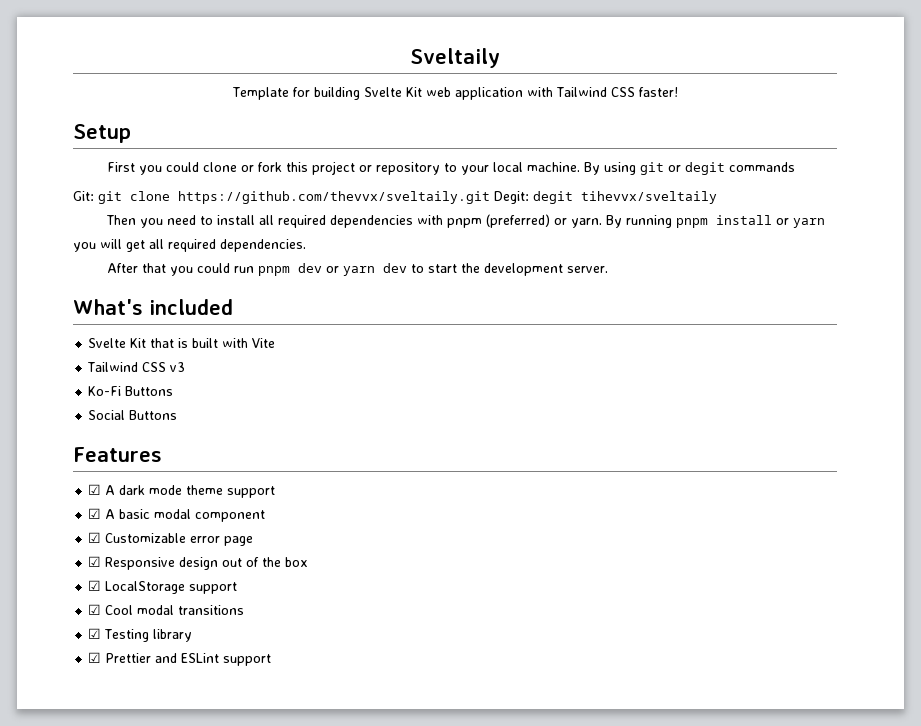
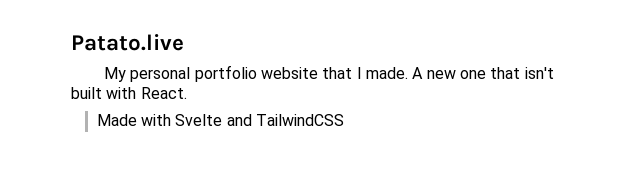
[410,48,500,68] [231,87,678,100] [73,124,131,143] [106,161,795,175] [73,191,717,204] [105,214,825,228] [73,239,306,252] [106,263,608,276] [73,299,233,315] [88,338,276,348] [87,362,186,372] [88,386,174,396] [88,410,178,420] [73,447,162,462] [88,484,276,498] [88,508,266,522] [88,532,254,546] [88,556,309,570] [88,580,238,594] [88,604,245,615] [88,628,193,642] [88,652,272,666] Sveltaily // Template for building Svelte Kit web application with Tailwind CSS faster! // Setup // First you could clone or fork this project or repository to your local machine. By using git or degit commands // Git: git clone https://github.com/thevvx/sveltaily.git Degit: degit tihevvx/sveltaily // Then you need to install all required dependencies with pnpm (preferred) or yarn. By running pnpm install or yarn you will get all required dependencies. // After that you could run pnpm dev or yarn dev to start the development server. // What's included // Svelte Kit that is built with Vite // Tailwind CSS v3 // Ko-Fi Buttons // Social Buttons // Features // ☑ A dark mode theme support // ☑ A basic modal component // ☑ Customizable error page // ☑ Responsive design out of the box // ☑ LocalStorage support // ☑ Cool modal transitions // ☑ Testing library // ☑ Prettier and ESLint support -> [71,34,184,51] [104,65,554,82] [71,87,187,99] [96,114,344,126] Patato.live // My personal portfolio website that I made. A new one that isn't built with React. // Made with Svelte and TailwindCSS

